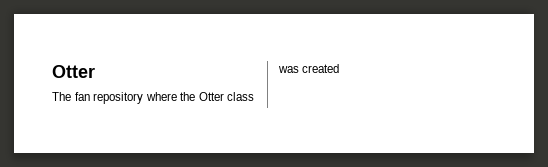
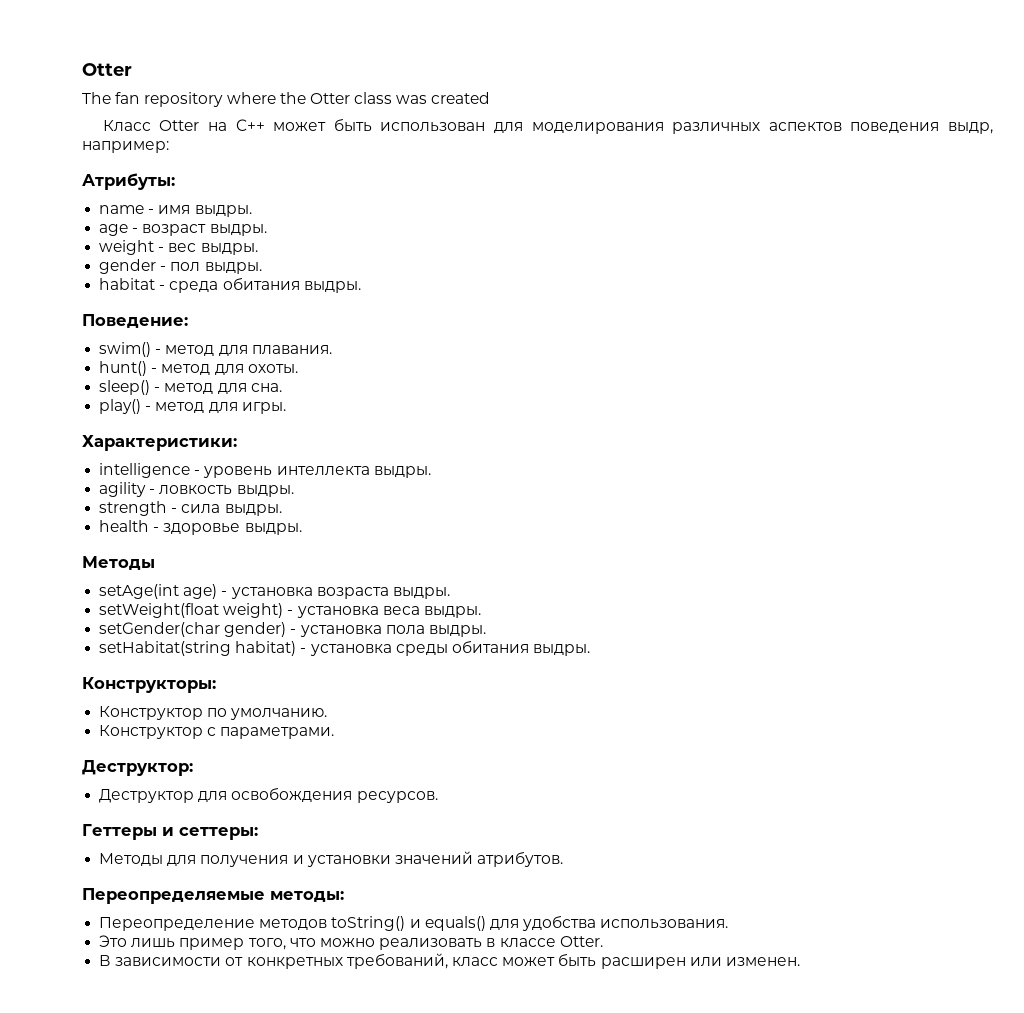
(340, 68) none -> [102,118,993,134] [82,141,169,153] [82,173,175,190] [99,205,252,217] [99,224,267,236] [99,240,258,255] [99,259,262,274] [99,277,361,293] [82,314,188,328] [99,342,332,357] [99,361,298,376] [99,380,282,395] [99,399,286,414] [82,435,237,451] [99,463,431,478] [99,482,294,497] [99,501,282,516] [99,520,302,535] [82,556,155,570] [99,584,450,599] [99,603,481,618] [99,622,486,637] [99,640,591,656] [82,677,216,693] [99,706,328,720] [99,725,335,739] [82,760,193,776] [99,787,438,803] [82,824,258,840] [99,851,564,867] [82,888,344,904] [99,915,729,931] [99,935,603,950] [99,953,800,969] // Класс Otter на C++ может быть использован для моделирования различных аспектов поведения выдр, например: // Атрибуты: // name - имя выдры. // age - возраст выдры. // weight - вес выдры. // gender - пол выдры. // habitat - среда обитания выдры. // Поведение: // swim() - метод для плавания. // hunt() - метод для охоты. // sleep() - метод для сна. // play() - метод для игры. // Характеристики: // intelligence - уровень интеллекта выдры. // agility - ловкость выдры. // strength - сила выдры. // health - здоровье выдры. // Методы // setAge(int age) - установка возраста выдры. // setWeight(float weight) - установка веса выдры. // setGender(char gender) - установка пола выдры. // setHabitat(string habitat) - установка среды обитания выдры. // Конструкторы: // Конструктор по умолчанию. // Конструктор с параметрами. // Деструктор: // Деструктор для освобождения ресурсов. // Геттеры и сеттеры: // Методы для получения и установки значений атрибутов. // Переопределяемые методы: // Переопределение методов toString() и equals() для удобства использования. // Это лишь пример того, что можно реализовать в классе Otter. // В зависимости от конкретных требований, класс может быть расширен или изменен.

